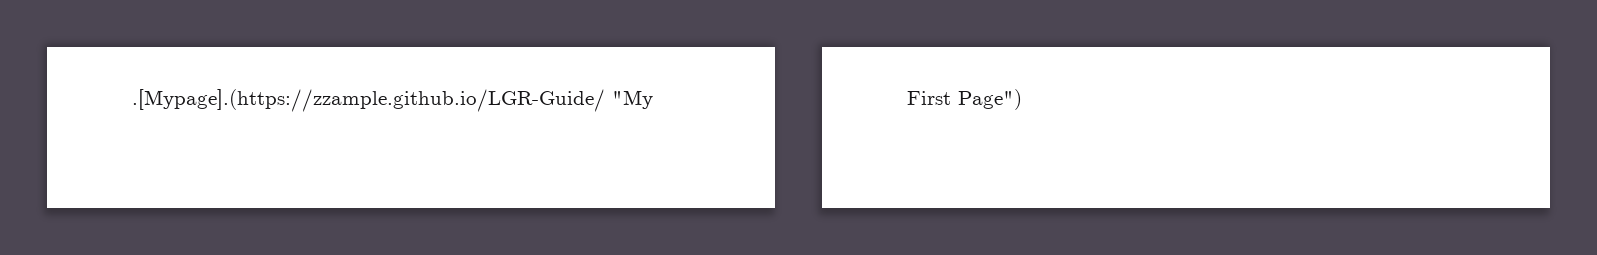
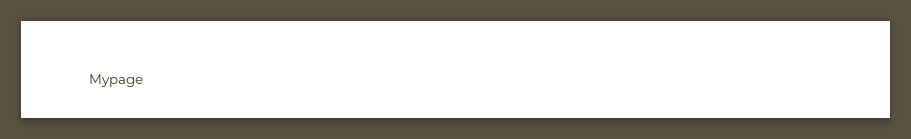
[132,89,1022,112] .[Mypage].(https://zzample.github.io/LGR-Guide/ "My First Page") -> [89,74,143,87] Mypage

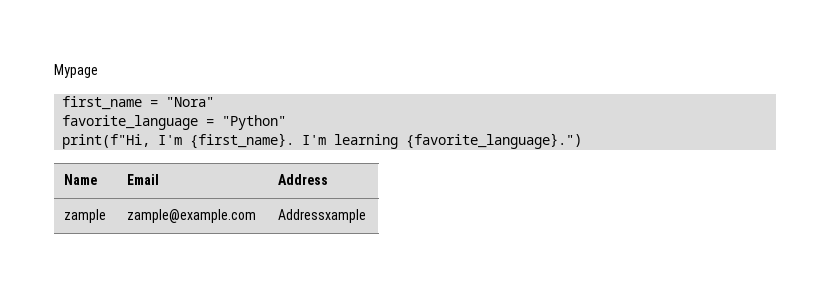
(143, 80) none -> [62,96,215,110] [62,115,287,130] [62,133,583,149] [64,174,98,185] [127,174,160,185] [278,174,329,185] [64,209,107,223] [127,209,257,223] [278,209,367,223] // first_name = "Nora" // favorite_language = "Python" // print(f"Hi, I'm {first_name}. I'm learning {favorite_language}.") // Name | Email | Address // zample | zample@example.com | Addressxample

